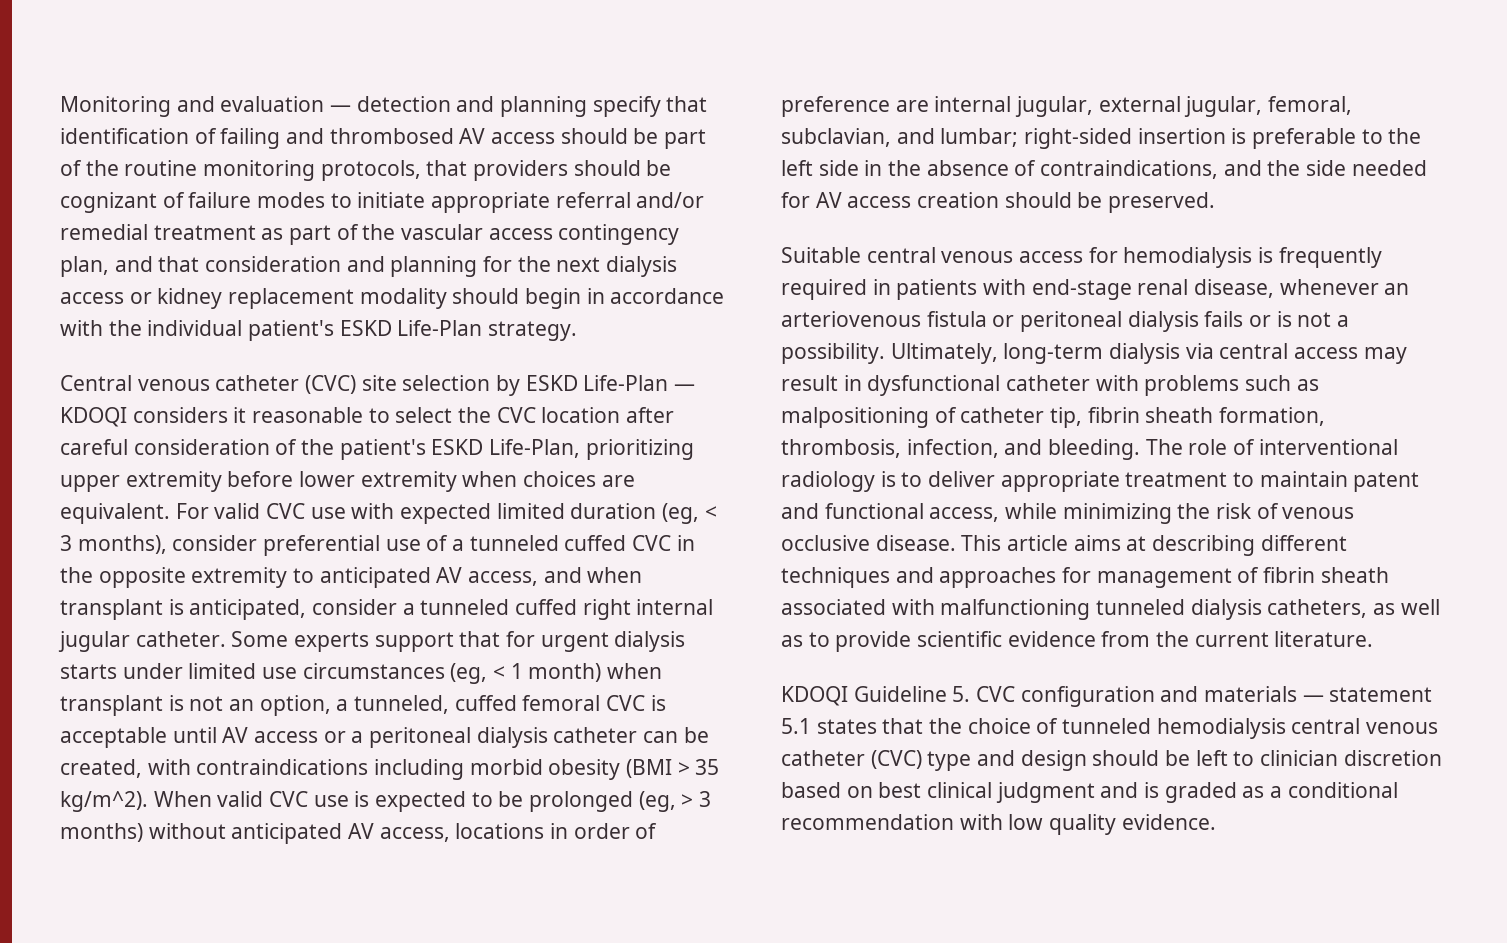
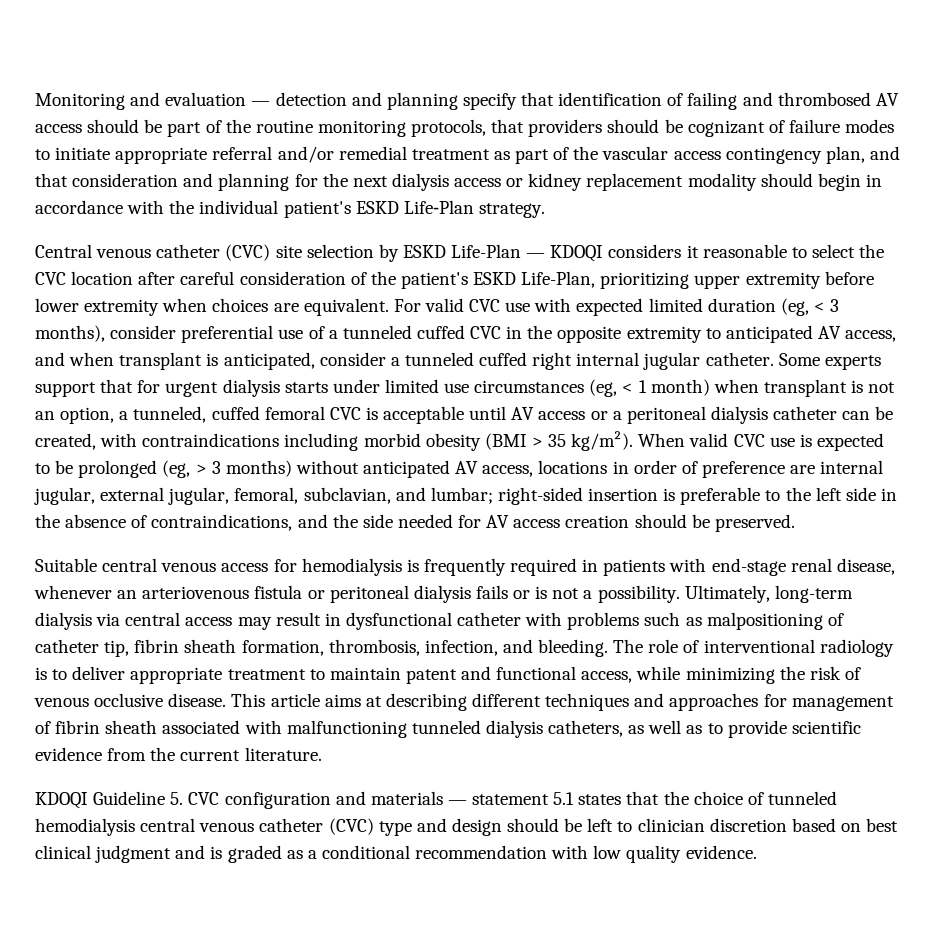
[60,791,148,812] kg/m^2). -> [571,431,634,451] kg/m²).

